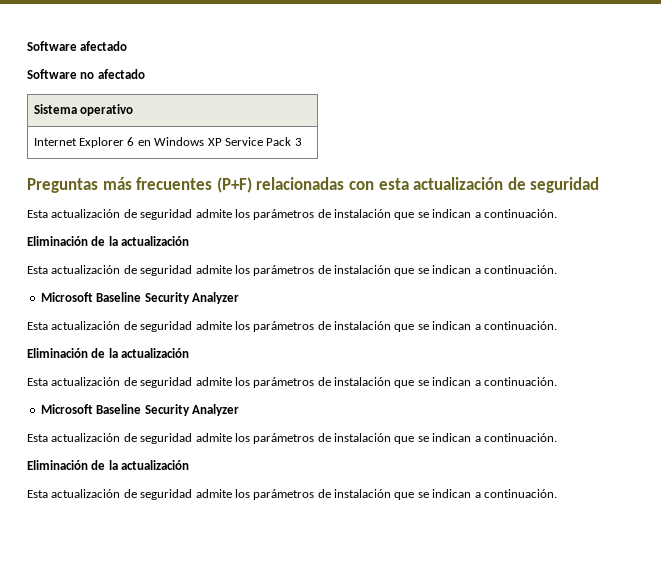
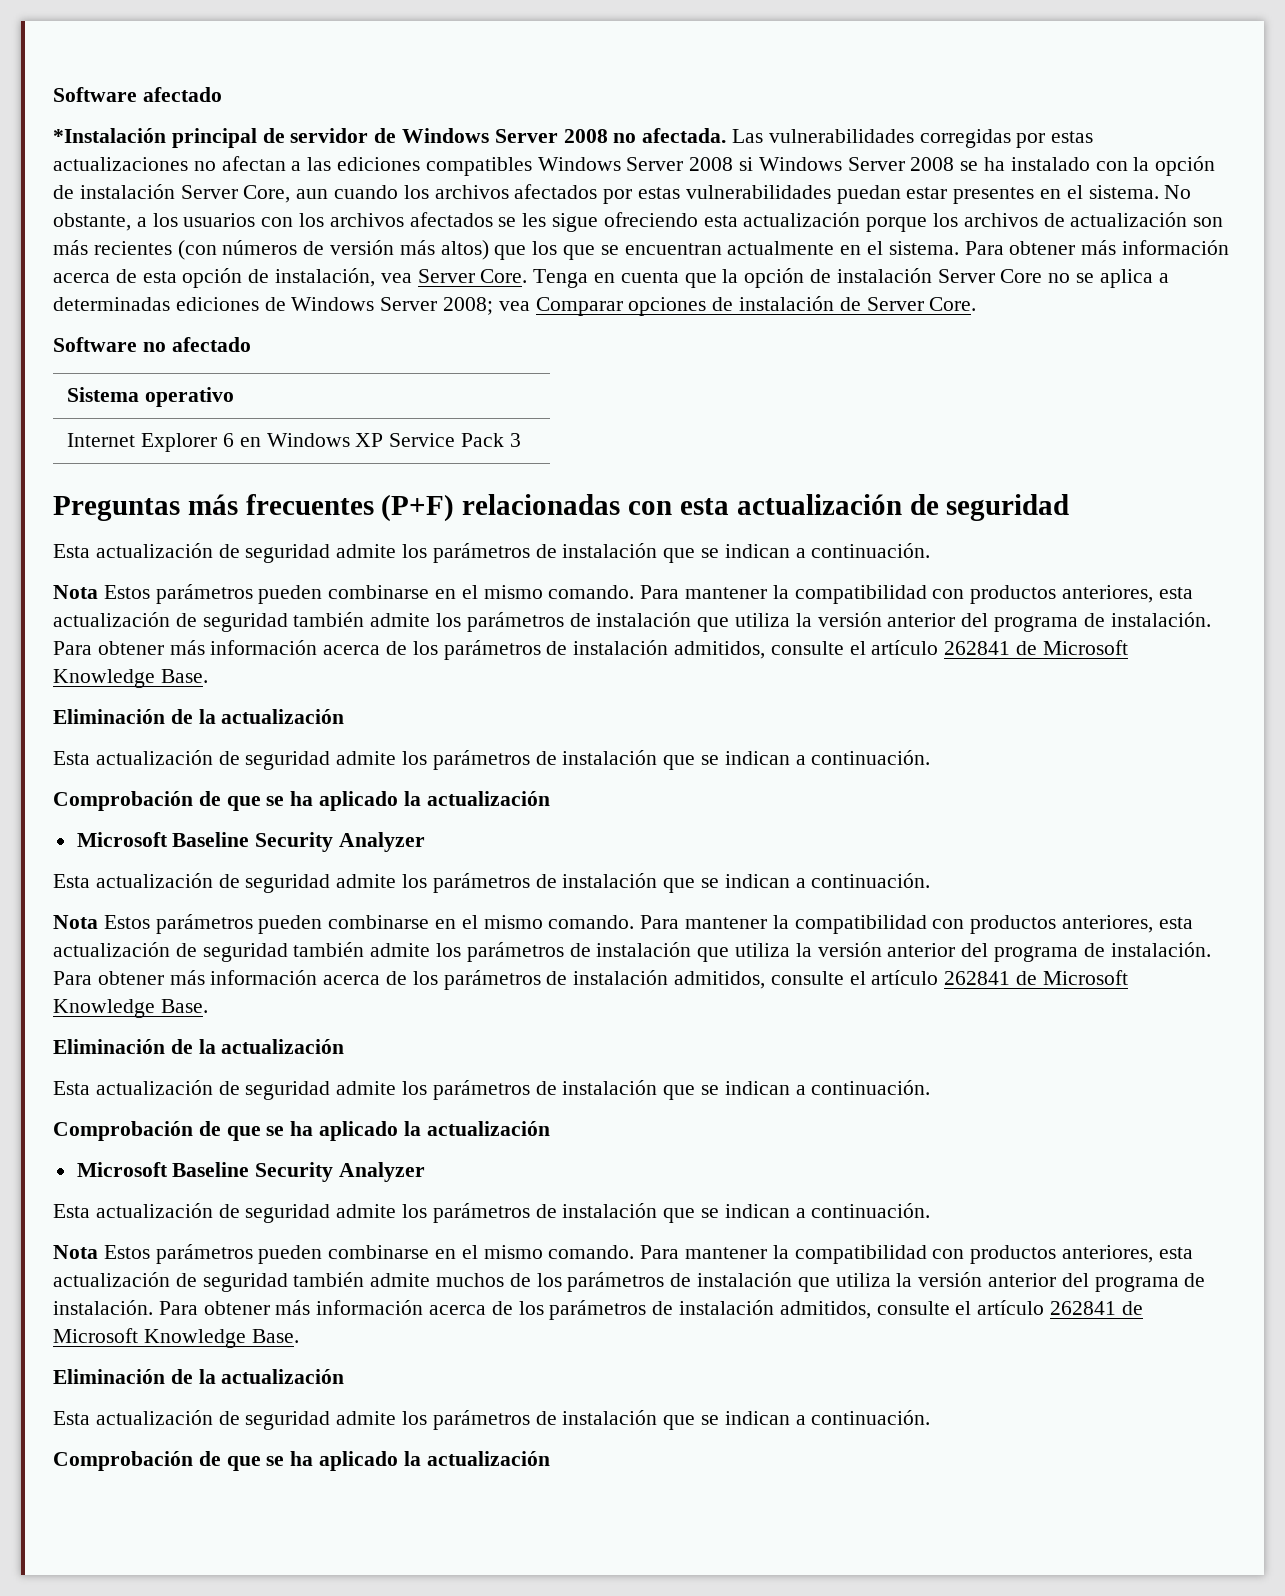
(128, 46) none -> [53,128,1094,148] [53,156,1216,176] [53,184,1192,204] [53,212,1224,232] [53,240,1230,260] [53,268,1169,288] [53,296,977,316] // *Instalación principal de servidor de Windows Server 2008 no afectada. Las vulnerabilidades corregidas por estas actualizaciones no afectan a las ediciones compatibles Windows Server 2008 si Windows Server 2008 se ha instalado con la opción de instalación Server Core, aun cuando los archivos afectados por estas vulnerabilidades puedan estar presentes en el sistema. No obstante, a los usuarios con los archivos afectados se les sigue ofreciendo esta actualización porque los archivos de actualización son más recientes (con números de versión más altos) que los que se encuentran actualmente en el sistema. Para obtener más información acerca de esta opción de instalación, vea Server Core. Tenga en cuenta que la opción de instalación Server Core no se aplica a determinadas ediciones de Windows Server 2008; vea Comparar opciones de instalación de Server Core.
(557, 213) none -> [53,584,1193,604] [53,612,1211,632] [53,640,1128,660] [53,669,208,688] // Nota Estos parámetros pueden combinarse en el mismo comando. Para mantener la compatibilidad con productos anteriores, esta actualización de seguridad también admite los parámetros de instalación que utiliza la versión anterior del programa de instalación. Para obtener más información acerca de los parámetros de instalación admitidos, consulte el artículo 262841 de Microsoft Knowledge Base.
(557, 269) none -> [53,791,550,811] // Comprobación de que se ha aplicado la actualización
(557, 325) none -> [53,914,1193,934] [53,942,1211,962] [53,970,1128,990] [53,999,208,1018] // Nota Estos parámetros pueden combinarse en el mismo comando. Para mantener la compatibilidad con productos anteriores, esta actualización de seguridad también admite los parámetros de instalación que utiliza la versión anterior del programa de instalación. Para obtener más información acerca de los parámetros de instalación admitidos, consulte el artículo 262841 de Microsoft Knowledge Base.
(557, 381) none -> [53,1121,550,1141] // Comprobación de que se ha aplicado la actualización
(557, 437) none -> [53,1244,1193,1264] [53,1272,1206,1292] [53,1300,1143,1320] [53,1328,299,1348] // Nota Estos parámetros pueden combinarse en el mismo comando. Para mantener la compatibilidad con productos anteriores, esta actualización de seguridad también admite muchos de los parámetros de instalación que utiliza la versión anterior del programa de instalación. Para obtener más información acerca de los parámetros de instalación admitidos, consulte el artículo 262841 de Microsoft Knowledge Base.
(557, 493) none -> [53,1451,550,1471] // Comprobación de que se ha aplicado la actualización

